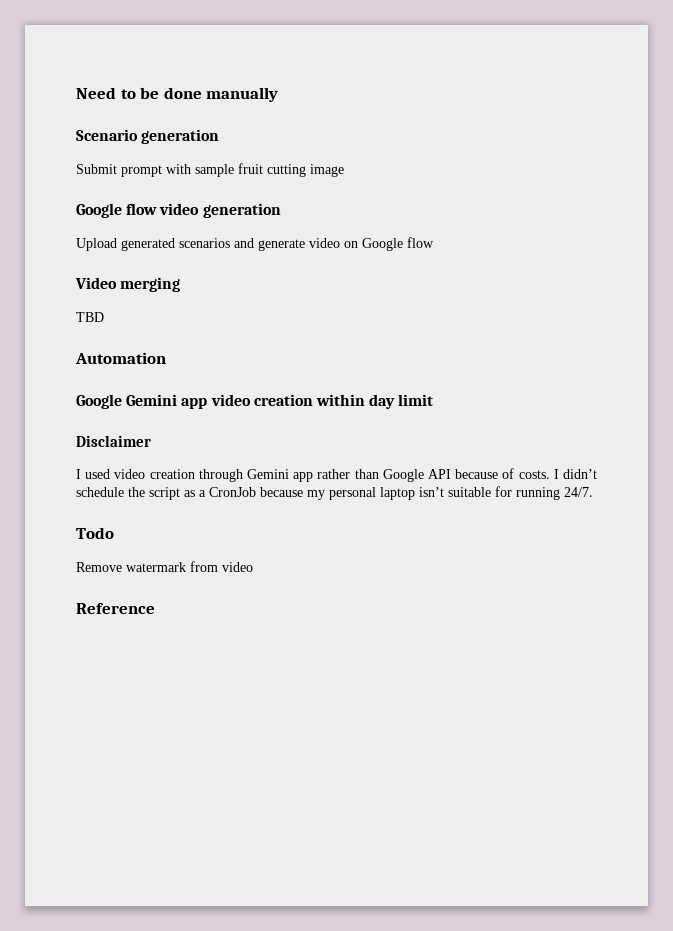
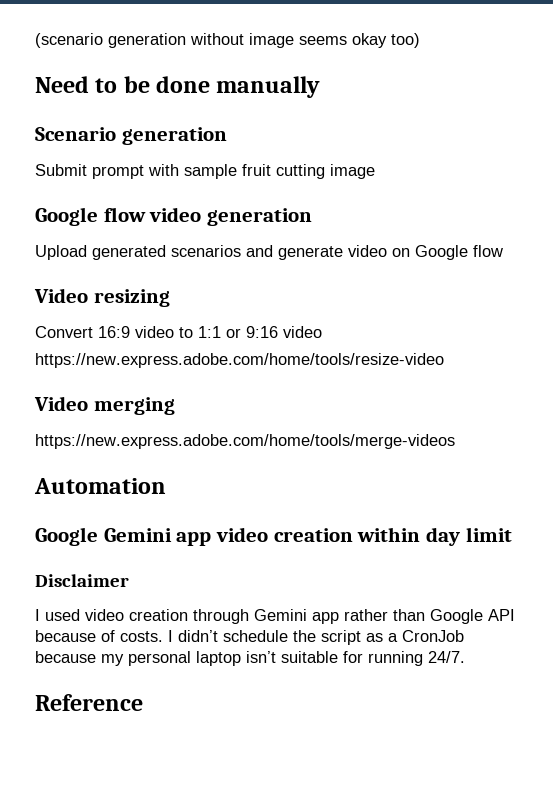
(76, 93) none -> [35,33,420,48] (scenario generation without image seems okay too) //
(434, 242) none -> [34,288,170,307] [35,326,322,338] [35,353,444,368] // Video resizing // Convert 16:9 video to 1:1 or 9:16 video // https://new.express.adobe.com/home/tools/resize-video
[76,312,104,322] TBD -> [35,434,455,449] https://new.express.adobe.com/home/tools/merge-videos
[76,527,114,539] [76,561,253,572] // Todo // Remove watermark from video -> (465, 657) none

